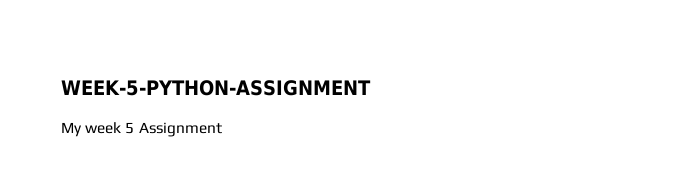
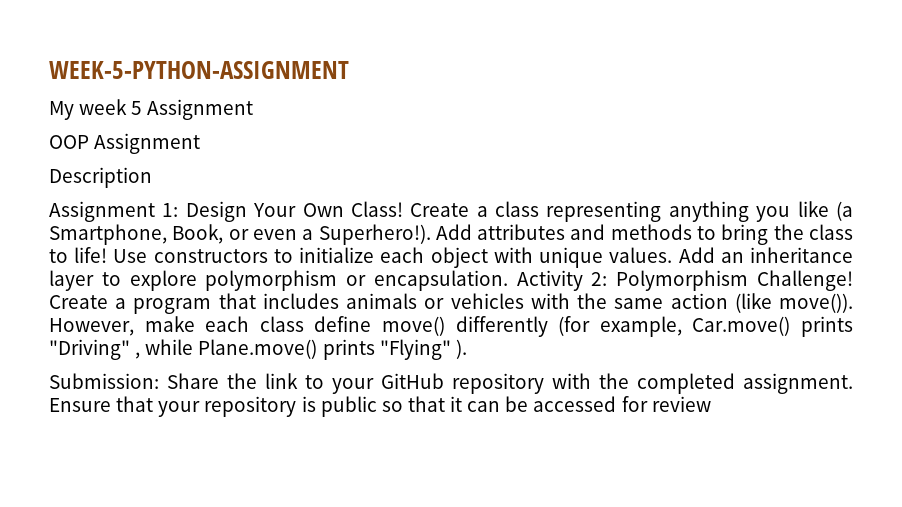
(222, 129) none -> [49,133,201,154] [49,167,152,188] [49,201,853,222] [49,224,853,245] [49,247,854,268] [49,270,854,291] [49,293,854,314] [49,316,854,337] [49,339,467,360] [49,373,853,394] [49,396,711,417] // OOP Assignment // Description // Assignment 1: Design Your Own Class! Create a class representing anything you like (a Smartphone, Book, or even a Superhero!). Add attributes and methods to bring the class to life! Use constructors to initialize each object with unique values. Add an inheritance layer to explore polymorphism or encapsulation. Activity 2: Polymorphism Challenge! Create a program that includes animals or vehicles with the same action (like move()). However, make each class define move() differently (for example, Car.move() prints "Driving" , while Plane.move() prints "Flying" ). // Submission: Share the link to your GitHub repository with the completed assignment. Ensure that your repository is public so that it can be accessed for review

